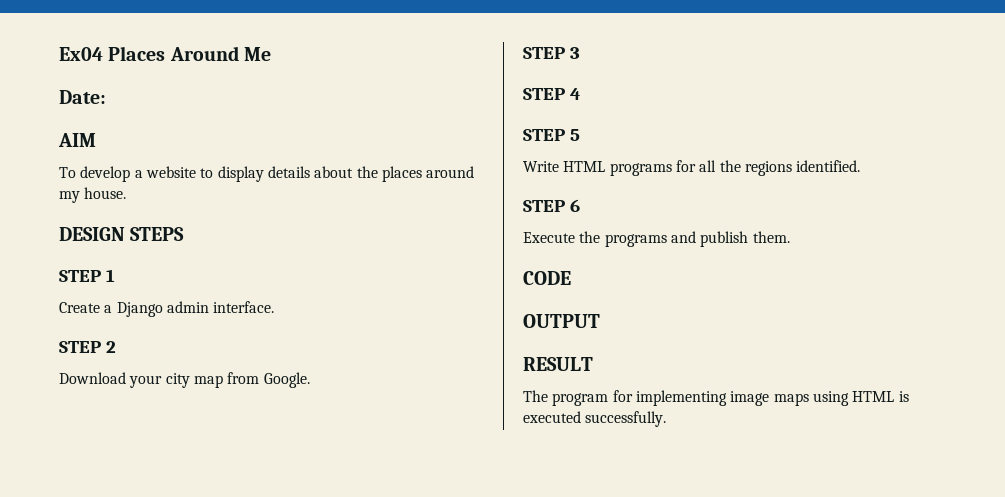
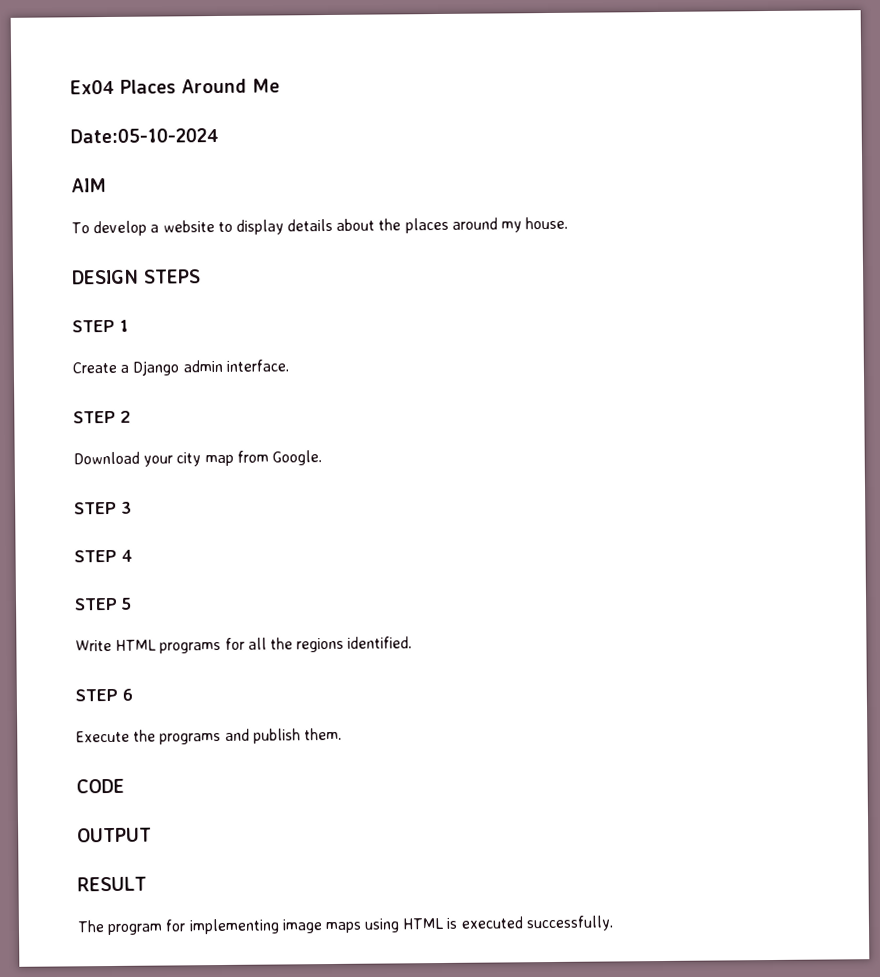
[59,90,106,104] Date: -> [70,127,219,144] Date:05-10-2024

